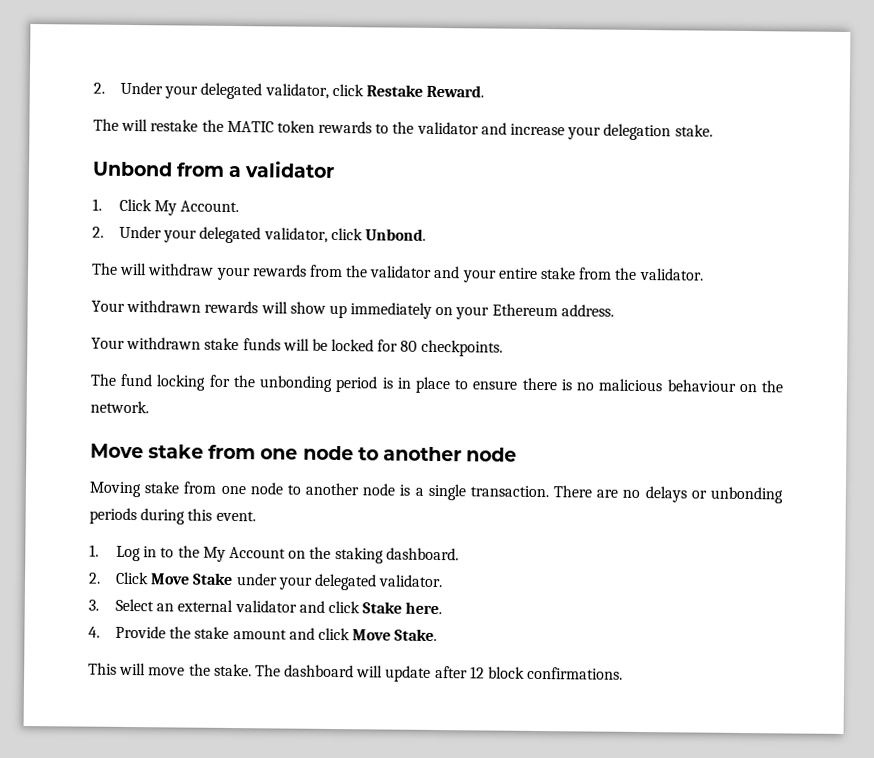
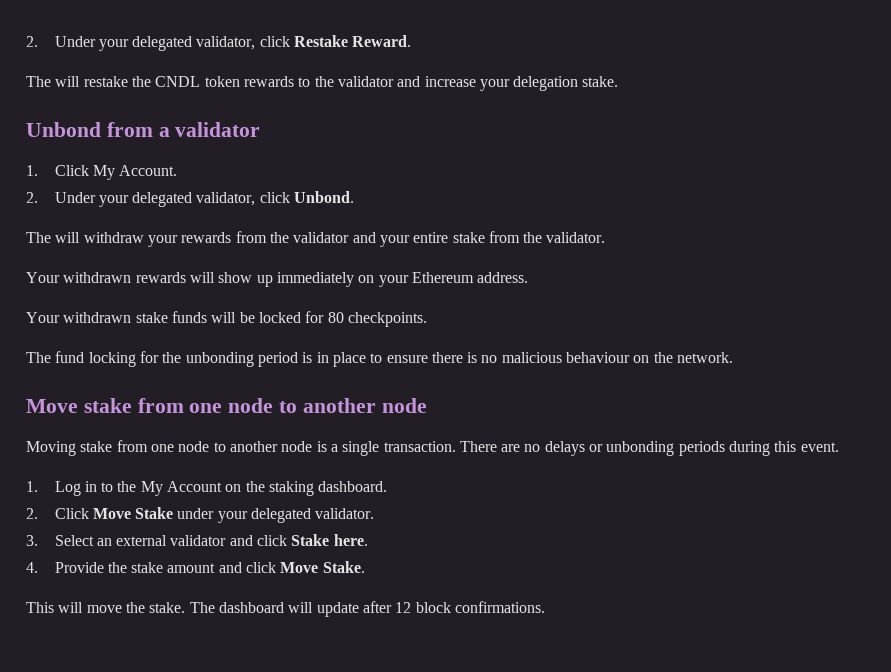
[226,120,274,133] MATIC -> [155,76,201,87] CNDL

